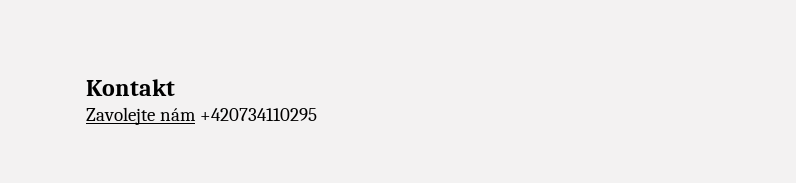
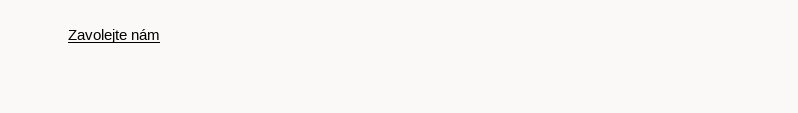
[86,79,175,96] Kontakt // -> (68, 36) none
[200,108,318,121] +420734110295 -> (161, 34) none

